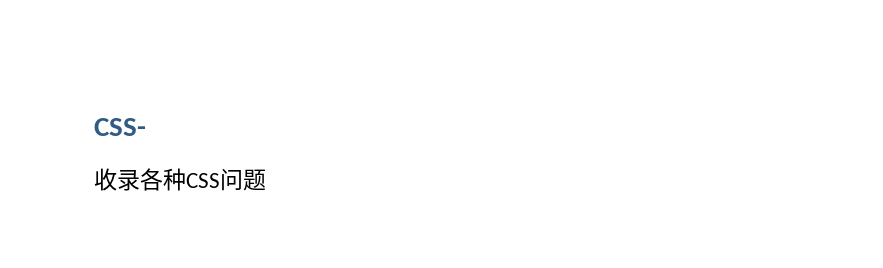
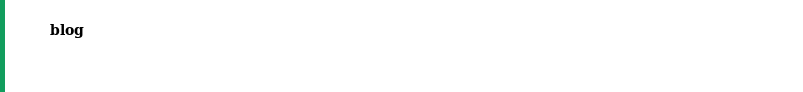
[94,118,146,136] [94,168,266,191] CSS- // 收录各种CSS问题 -> [50,24,84,38] blog

